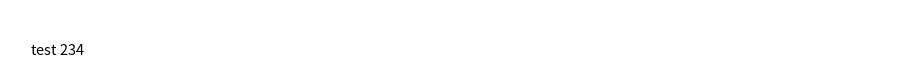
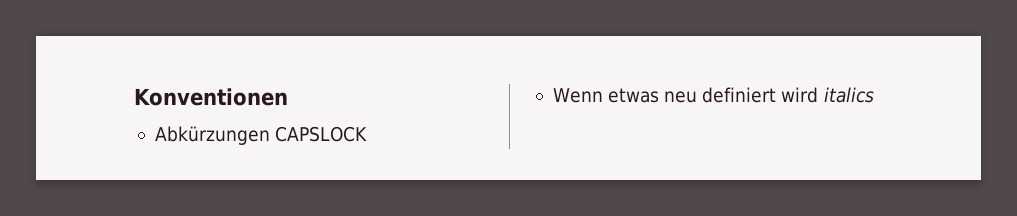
[31,44,84,55] test 234 -> [134,88,288,106] [154,126,368,145] [552,87,874,103] Konventionen // Abkürzungen CAPSLOCK // Wenn etwas neu definiert wird italics

